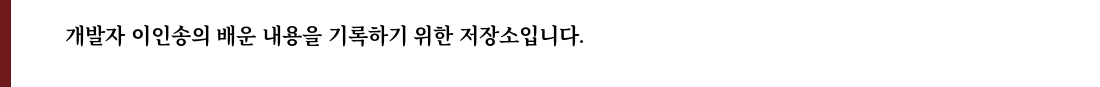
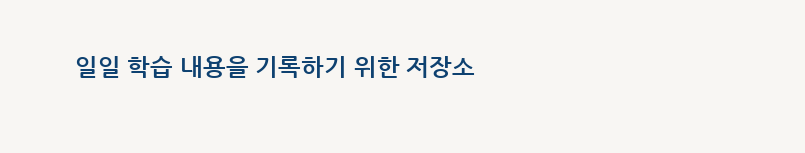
[65,24,257,47] 개발자 이인송의 배운 -> [75,56,174,78] 일일 학습
[459,24,585,47] 저장소입니다. -> [406,56,476,78] 저장소

